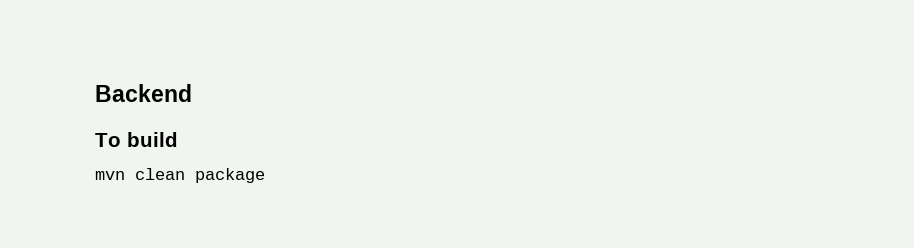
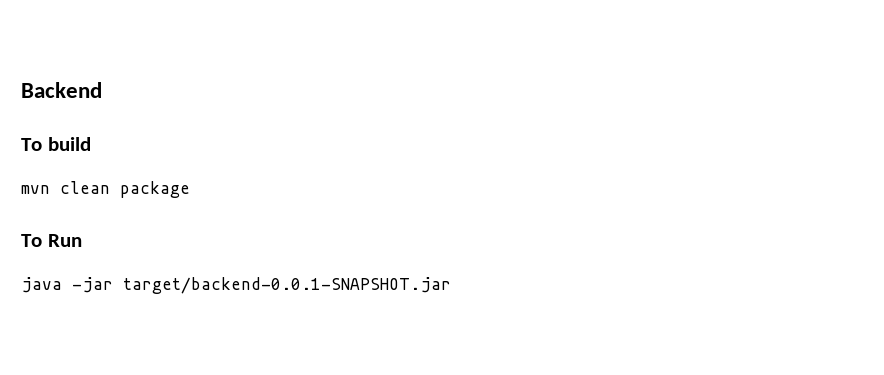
(265, 175) none -> [21,234,82,247] [21,277,451,294] // To Run // java -jar target/backend-0.0.1-SNAPSHOT.jar

